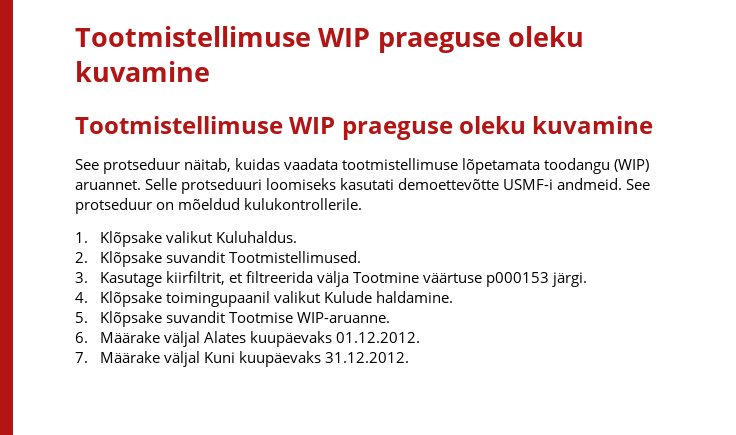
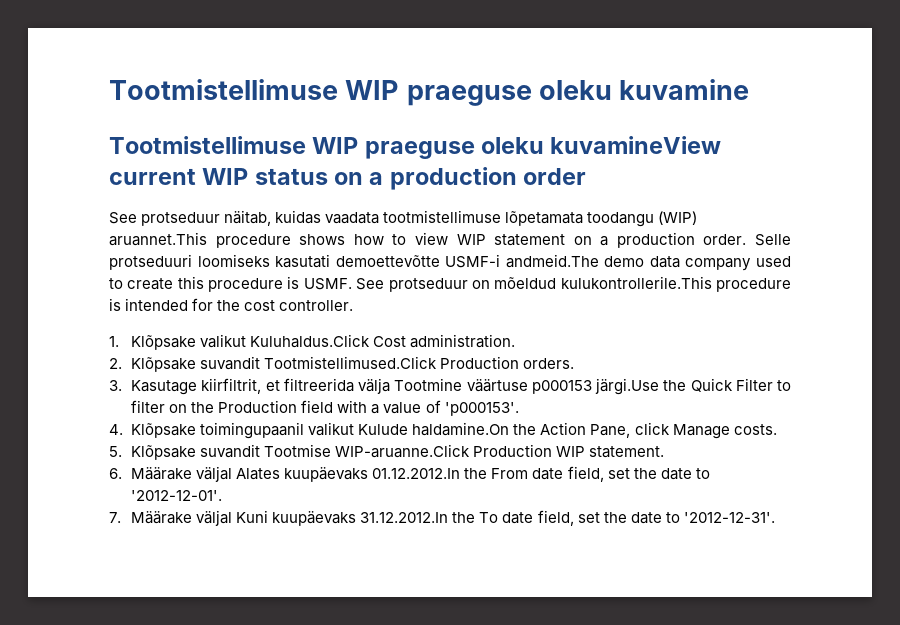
[532,116,654,134] kuvamine -> [550,136,722,154] [109,167,587,190] kuvamineView current WIP status on a production order
[75,180,141,190] aruannet. -> [109,232,747,248] aruannet.This procedure shows how to view WIP statement on a production order.
[557,178,651,190] [75,198,363,214] andmeid. See protseduur on mõeldud kulukontrollerile. -> [505,254,791,271] [109,276,792,292] [109,298,354,311] andmeid.The demo data company used to create this procedure is USMF. See protseduur on mõeldud kulukontrollerile.This procedure is intended for the cost controller.
[215,231,297,243] Kuluhaldus. -> [250,334,516,348] Kuluhaldus.Click Cost administration.
[228,251,361,263] Tootmistellimused. -> [264,356,575,369] Tootmistellimused.Click Production orders.
[552,272,588,287] järgi. -> [595,378,791,395] [131,400,519,416] järgi.Use the Quick Filter to filter on the Production field with a value of 'p000153'.
[375,291,453,303] haldamine. -> [412,422,777,439] haldamine.On the Action Pane, click Manage costs.
[296,312,390,323] WIP-aruanne. -> [335,444,665,458] WIP-aruanne.Click Production WIP statement.
[335,332,420,343] 01.12.2012. -> [372,466,710,482] [131,490,223,501] 01.12.2012.In the From date field, set the date to '2012-12-01'.
[324,352,409,363] 31.12.2012. -> [360,510,775,526] 31.12.2012.In the To date field, set the date to '2012-12-31'.

